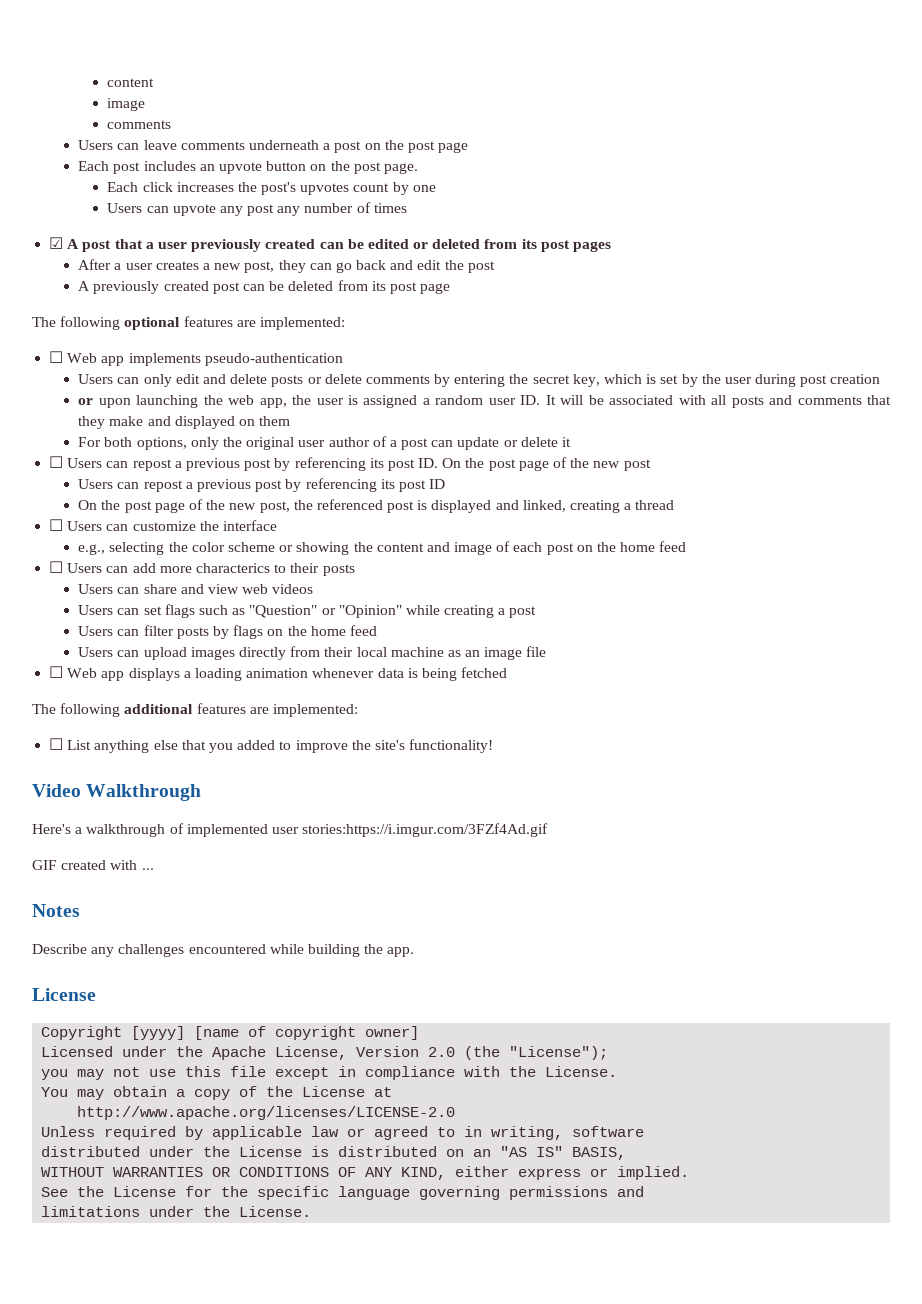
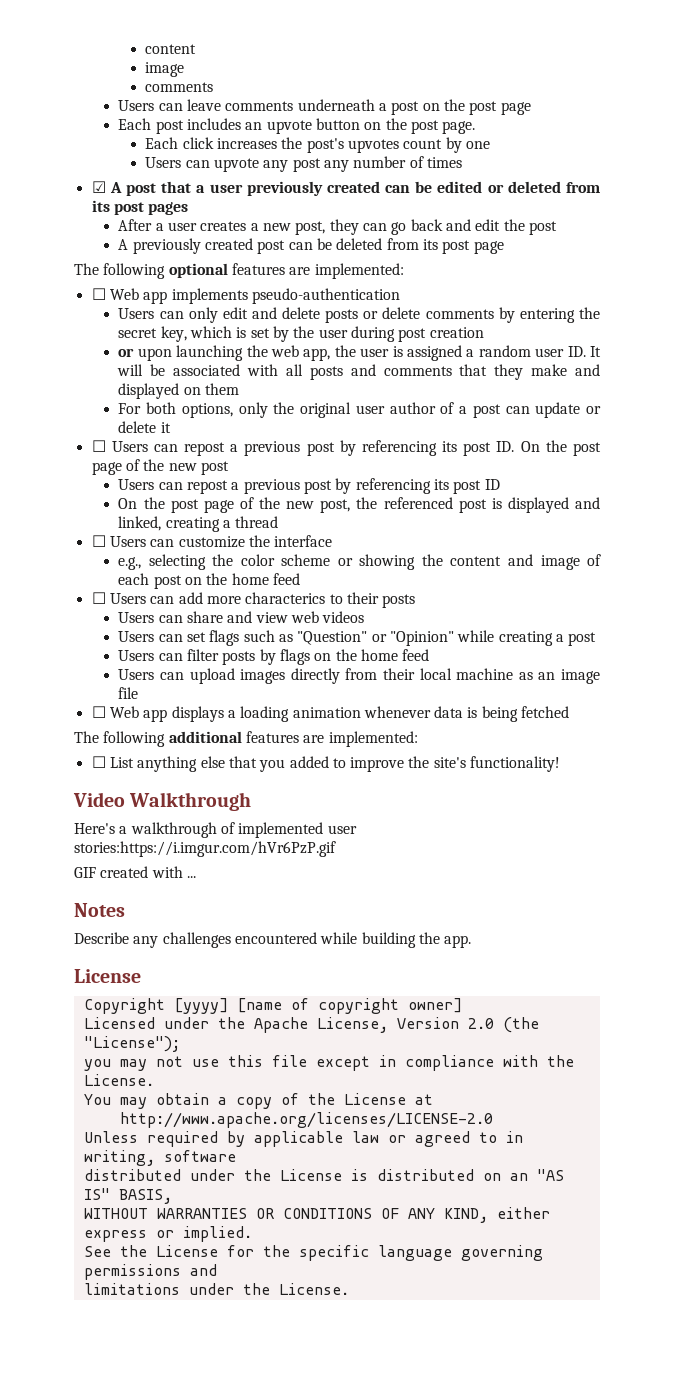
[302,823,549,837] stories:https://i.imgur.com/3FZf4Ad.gif -> [74,841,336,857] stories:https://i.imgur.com/hVr6PzP.gif

